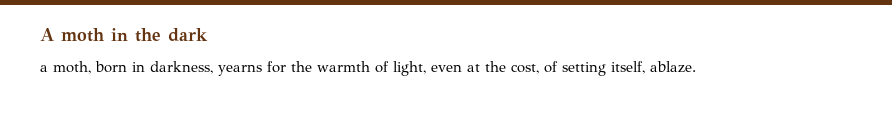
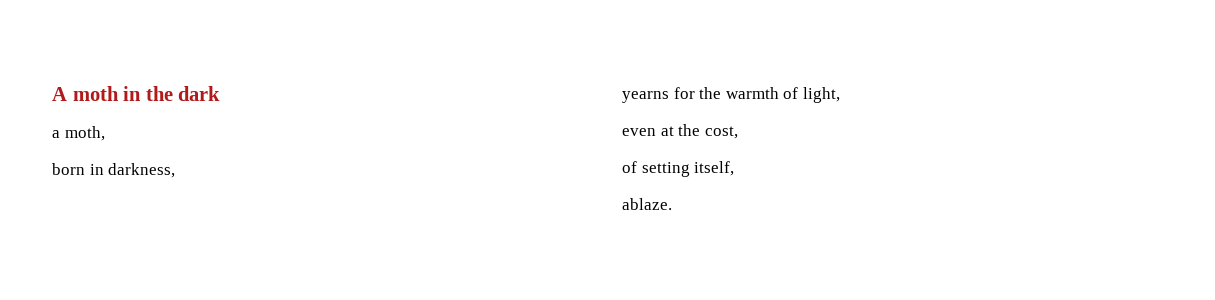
(91, 67) none -> (105, 133) //
(213, 67) none -> (176, 170) //
(426, 68) none -> (840, 95) //
(539, 69) none -> (738, 132) //
(645, 67) none -> (735, 168) //

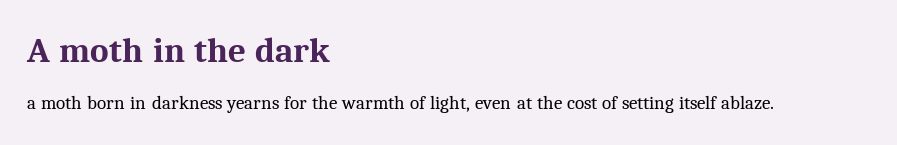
[64,126,105,141] moth, // -> [41,95,83,109] moth
[108,163,176,178] darkness, // -> [151,95,222,109] darkness
(840, 95) // -> (471, 104) none
[704,126,738,139] cost, // -> [566,98,598,109] cost
[694,161,735,176] itself, // -> [679,95,718,109] itself

